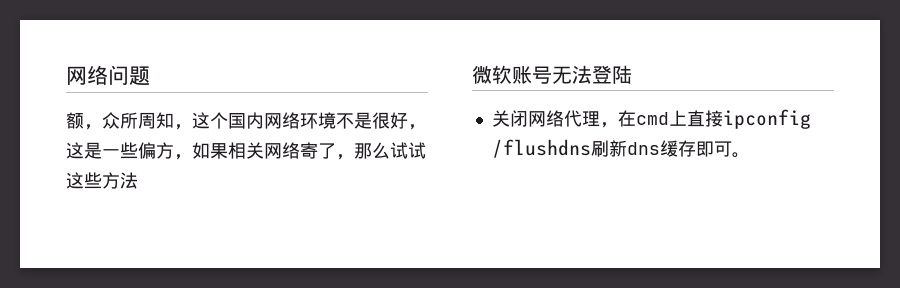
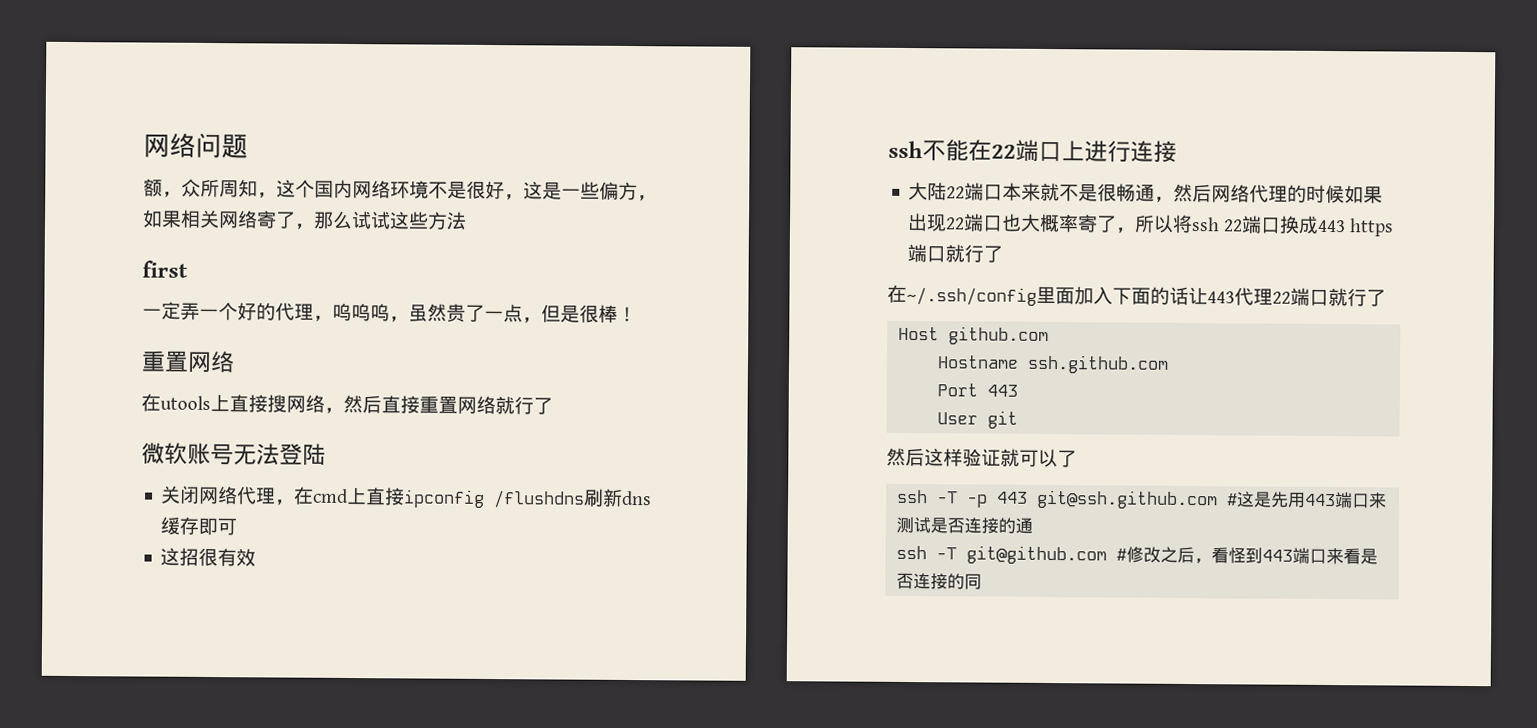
(138, 180) none -> [142,260,188,278] [142,301,637,324] [141,350,235,374] [141,393,553,415] // first // 一定弄一个好的代理，呜呜呜，虽然贵了一点，但是很棒！ // 重置网络 // 在utools上直接搜网络，然后直接重置网络就行了
[731,152,750,158] 。 -> [160,547,257,567] [888,139,1177,163] [908,181,1384,204] [907,212,1395,237] [907,243,1004,263] [887,284,1386,307] [898,326,1050,346] [937,354,1170,374] [937,383,1019,397] [937,410,1019,429] [886,447,1077,468] [897,489,1388,510] [896,516,1034,534] [896,545,1379,565] [896,572,983,590] // 这招很有效 // ssh不能在22端口上进行连接 // 大陆22端口本来就不是很畅通，然后网络代理的时候如果出现22端口也大概率寄了，所以将ssh 22端口换成443 https端口就行了 // 在~/.ssh/config里面加入下面的话让443代理22端口就行了 // Host github.com // Hostname ssh.github.com // Port 443 // User git // 然后这样验证就可以了 // ssh -T -p 443 git@ssh.github.com #这是先用443端口来测试是否连接的通 // ssh -T git@github.com #修改之后，看怪到443端口来看是否连接的同

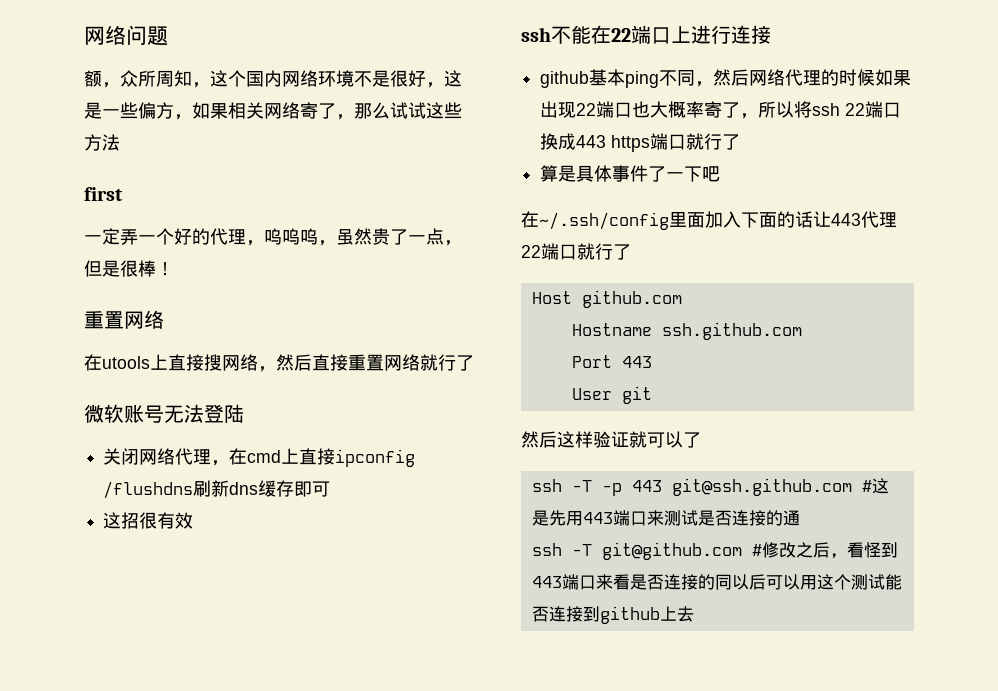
[908,181,1156,202] 大陆22端口本来就不是很畅通 -> [540,69,696,88] github基本ping不同
(1004, 254) none -> [540,165,721,182] // 算是具体事件了一下吧
(983, 581) none -> [731,574,902,590] [531,606,694,624] 以后可以用这个测试能否连接到github上去

